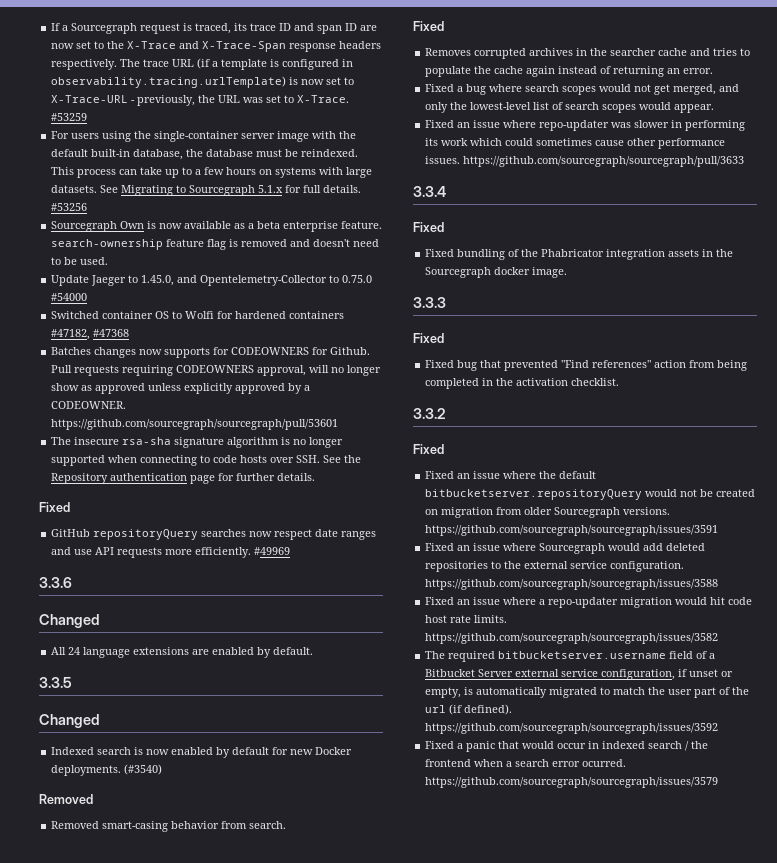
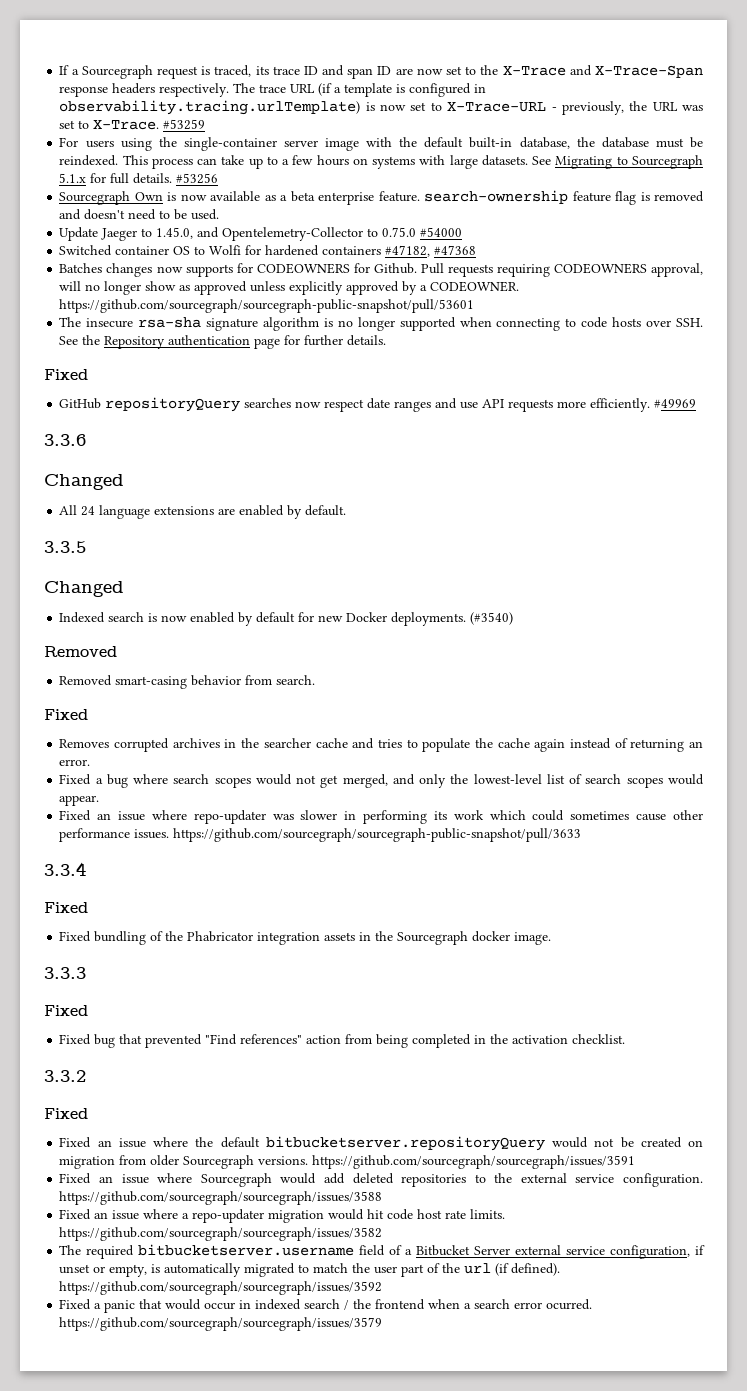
[51,419,339,430] https://github.com/sourcegraph/sourcegraph/pull/53601 -> [59,299,475,313] https://github.com/sourcegraph/sourcegraph-public-snapshot/pull/53601
[463,156,745,167] https://github.com/sourcegraph/sourcegraph/pull/3633 -> [173,828,582,842] https://github.com/sourcegraph/sourcegraph-public-snapshot/pull/3633

